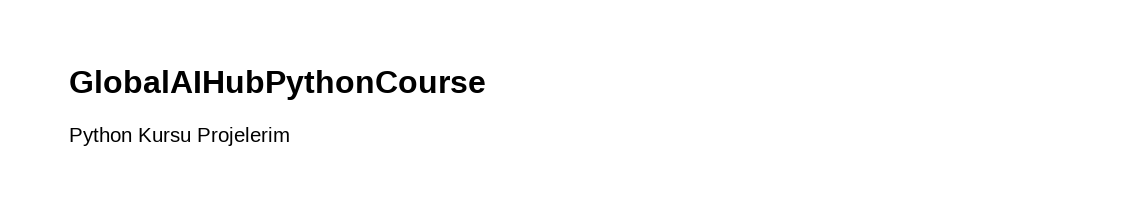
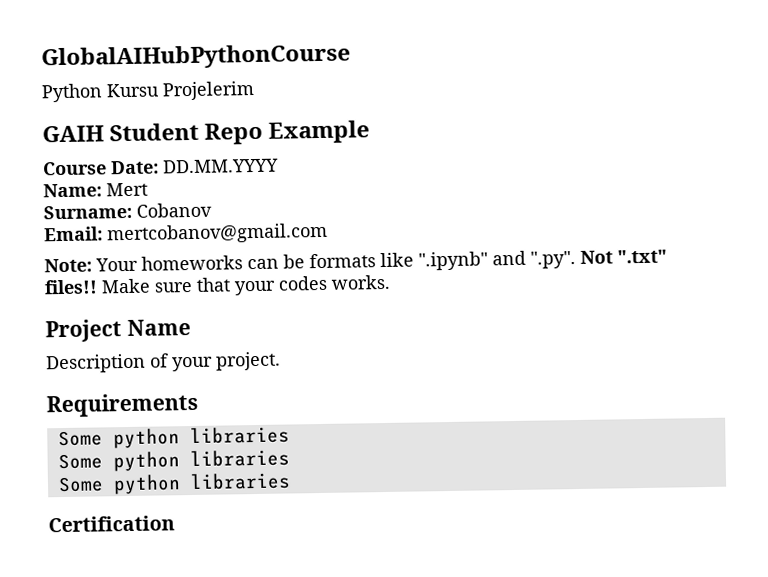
(290, 136) none -> [42,120,371,145] [42,158,279,176] [43,182,148,198] [43,202,212,220] [44,222,328,245] [44,249,667,273] [44,274,391,296] [45,319,191,343] [45,351,281,374] [46,392,198,418] [57,426,290,449] [57,449,290,472] [57,472,291,495] [48,515,175,533] // GAIH Student Repo Example // Course Date: DD.MM.YYYY // Name: Mert // Surname: Cobanov // Email: mertcobanov@gmail.com // Note: Your homeworks can be formats like ".ipynb" and ".py". Not ".txt" files!! Make sure that your codes works. // Project Name // Description of your project. // Requirements // Some python libraries // Some python libraries // Some python libraries // Certification

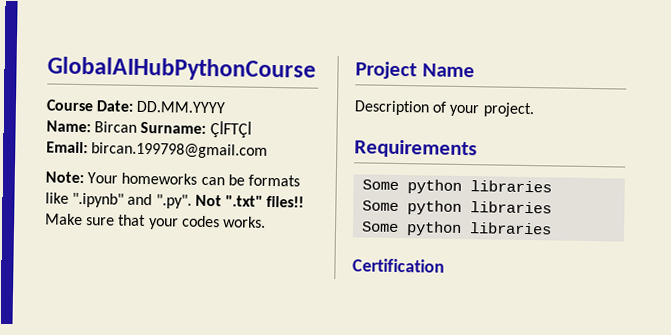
[41,80,255,103] [42,120,371,145] // Python Kursu Projelerim // GAIH Student Repo Example -> (316, 69) none
[106,182,148,197] [43,202,212,220] Mert // Surname: Cobanov -> [94,121,252,138] Bircan Surname: ÇİFTÇİ
[107,222,328,245] mertcobanov@gmail.com -> [91,142,269,159] bircan.199798@gmail.com

